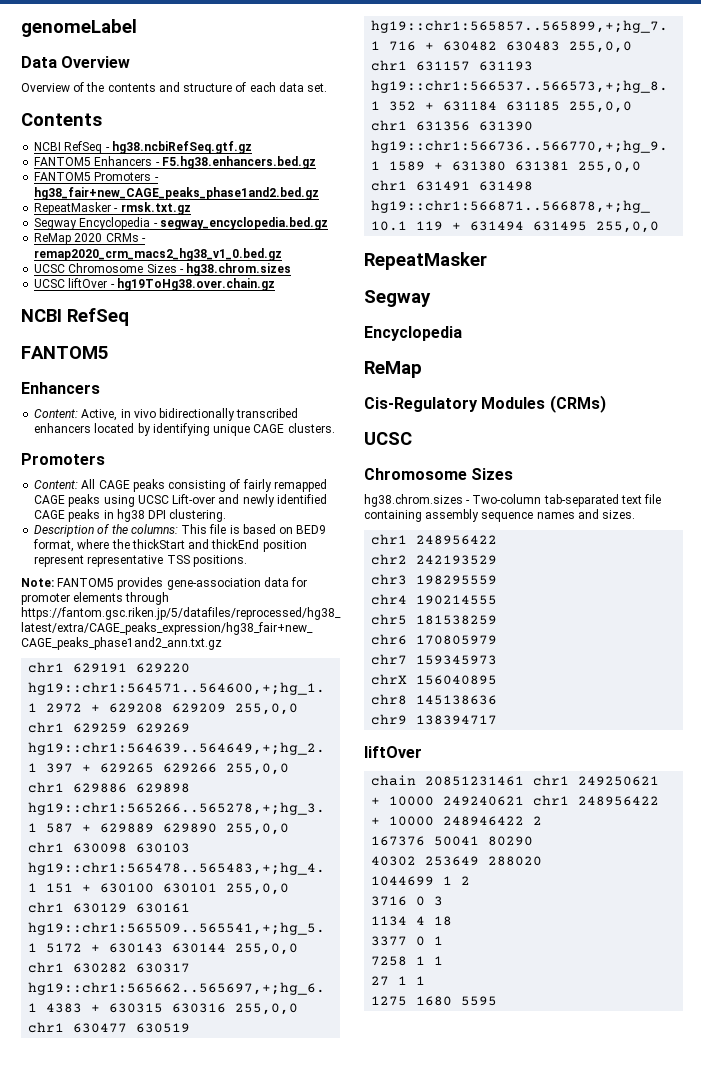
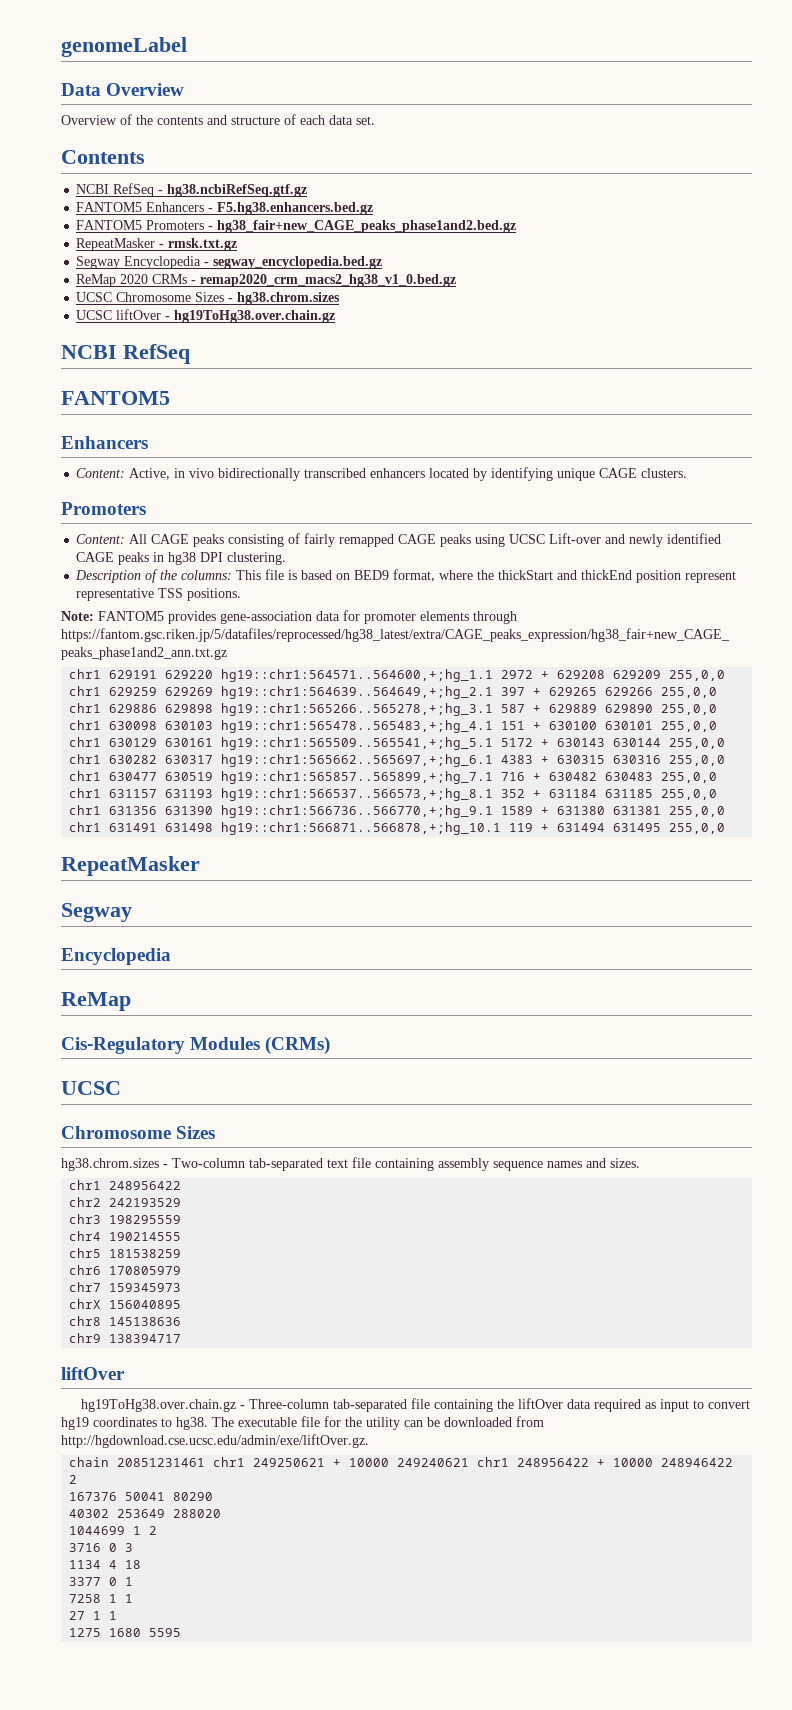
(422, 752) none -> [80,1398,750,1412] [61,1416,544,1430] [61,1434,369,1448] // hg19ToHg38.over.chain.gz - Three-column tab-separated file containing the liftOver data required as input to convert hg19 coordinates to hg38. The executable file for the utility can be downloaded from http://hgdownload.cse.ucsc.edu/admin/exe/liftOver.gz.

